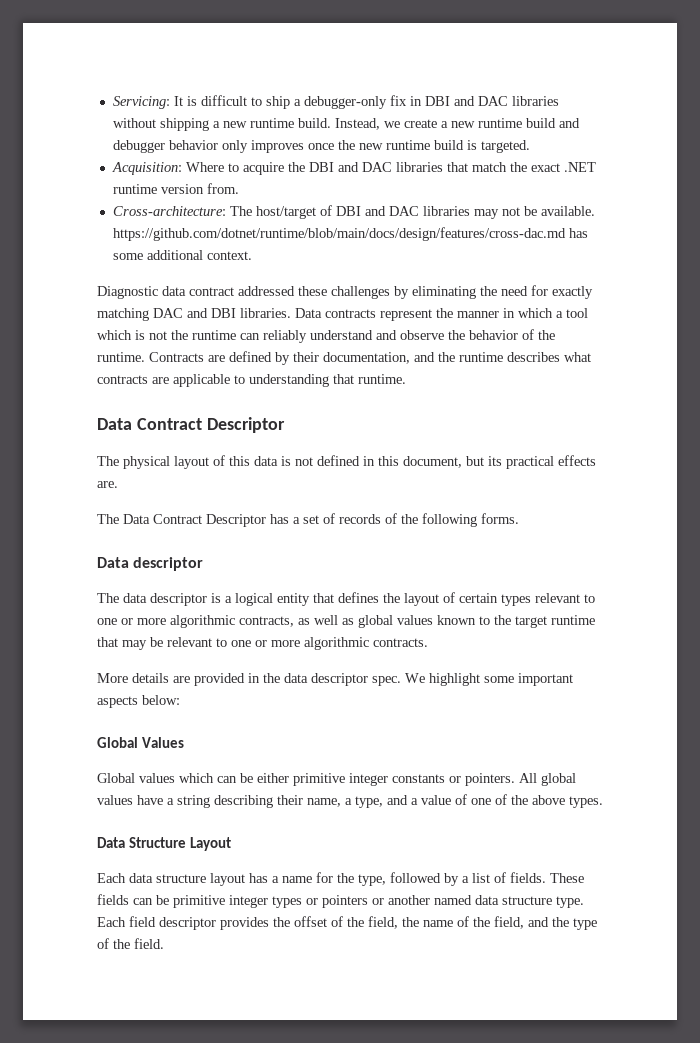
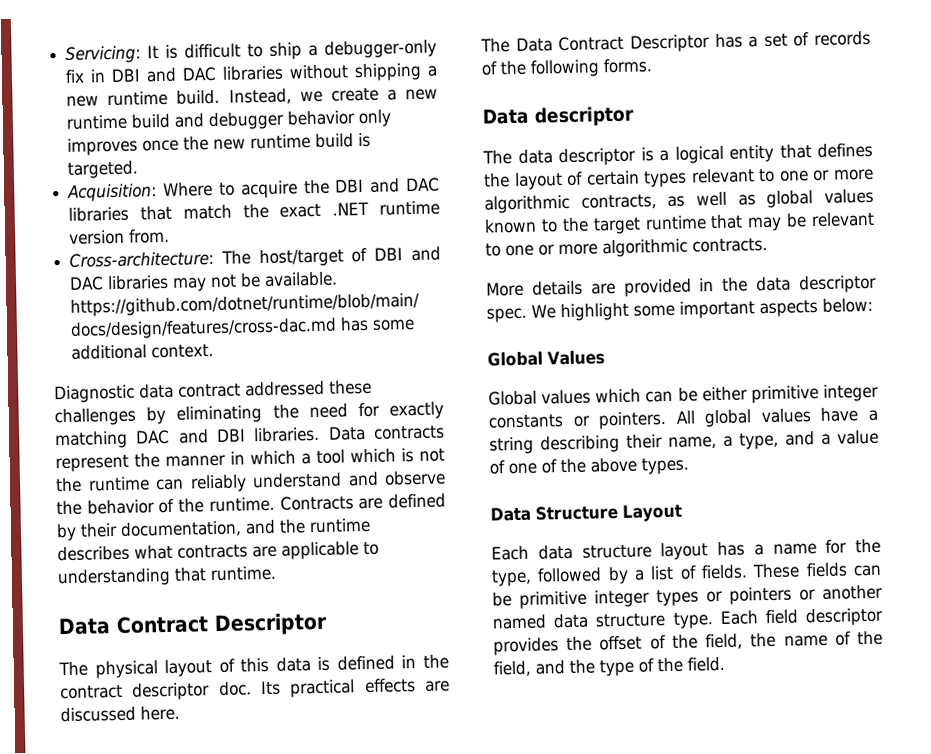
[295,457,313,466] not -> (331, 663) none
[378,455,596,469] [97,481,118,488] this document, but its practical effects are. -> [422,654,449,669] [60,678,450,701] [60,705,180,723] the contract descriptor doc. Its practical effects are discussed here.

